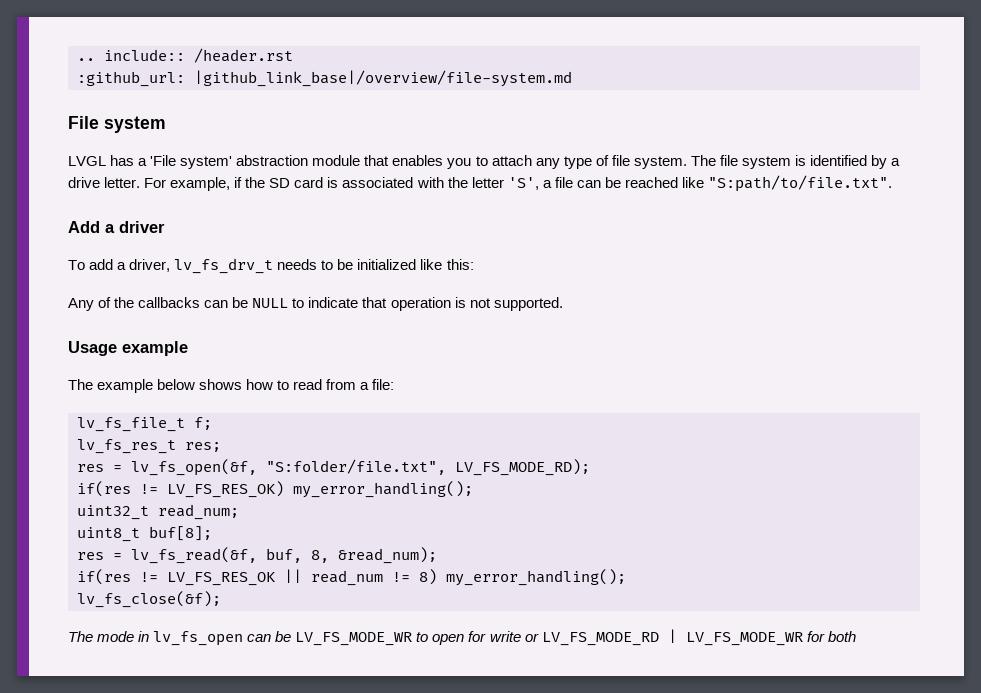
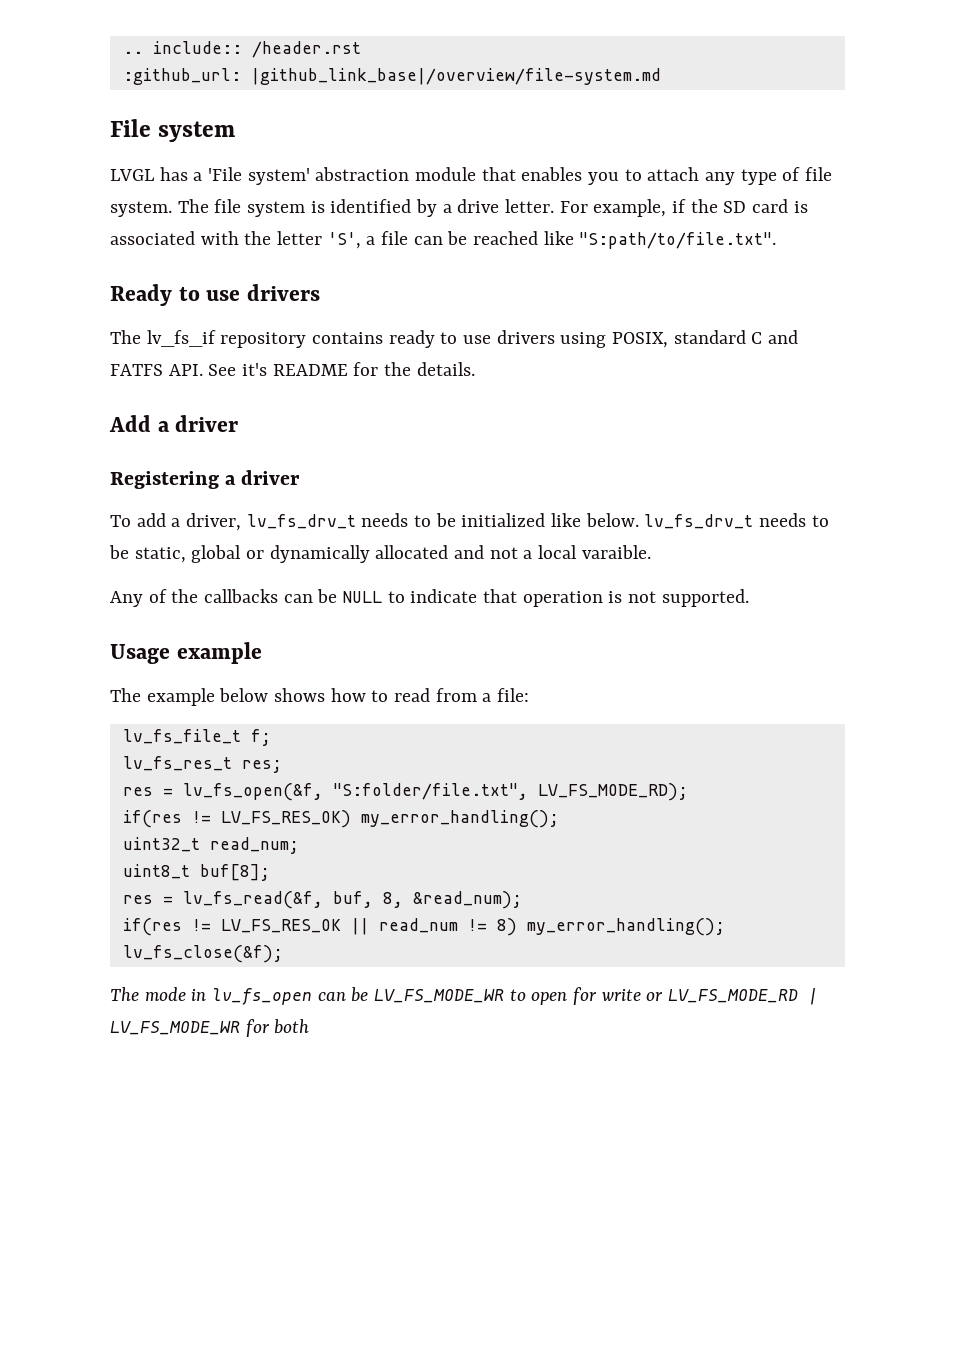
(892, 183) none -> [110,284,320,306] [110,330,799,348] [110,362,475,376] // Ready to use drivers // The lv_fs_if repository contains ready to use drivers using POSIX, standard C and FATFS API. See it's README for the details.
(165, 227) none -> [110,470,301,489] // Registering a driver
[446,259,474,270] this: -> [585,513,829,529] [109,545,651,563] below. lv_fs_drv_t needs to be static, global or dynamically allocated and not a local varaible.

